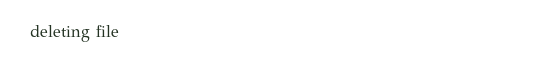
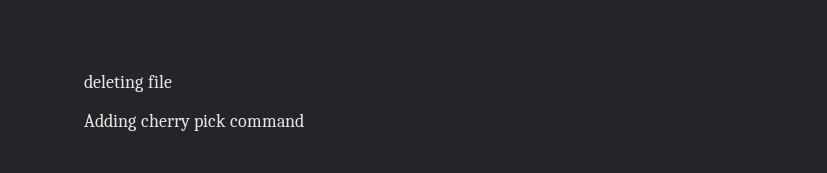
(119, 31) none -> [84,113,305,131] // Adding cherry pick command

